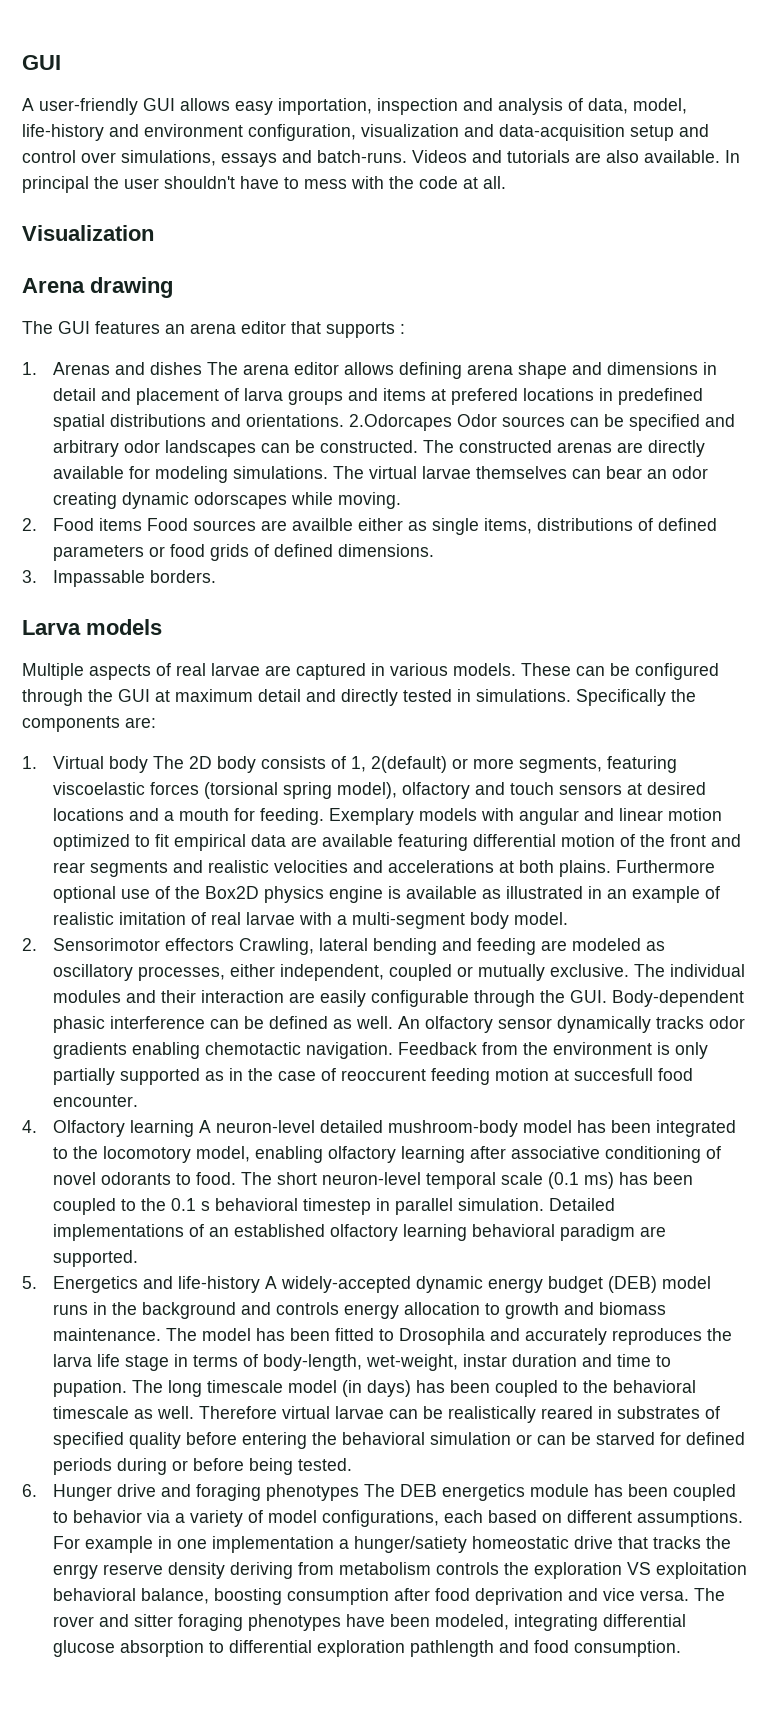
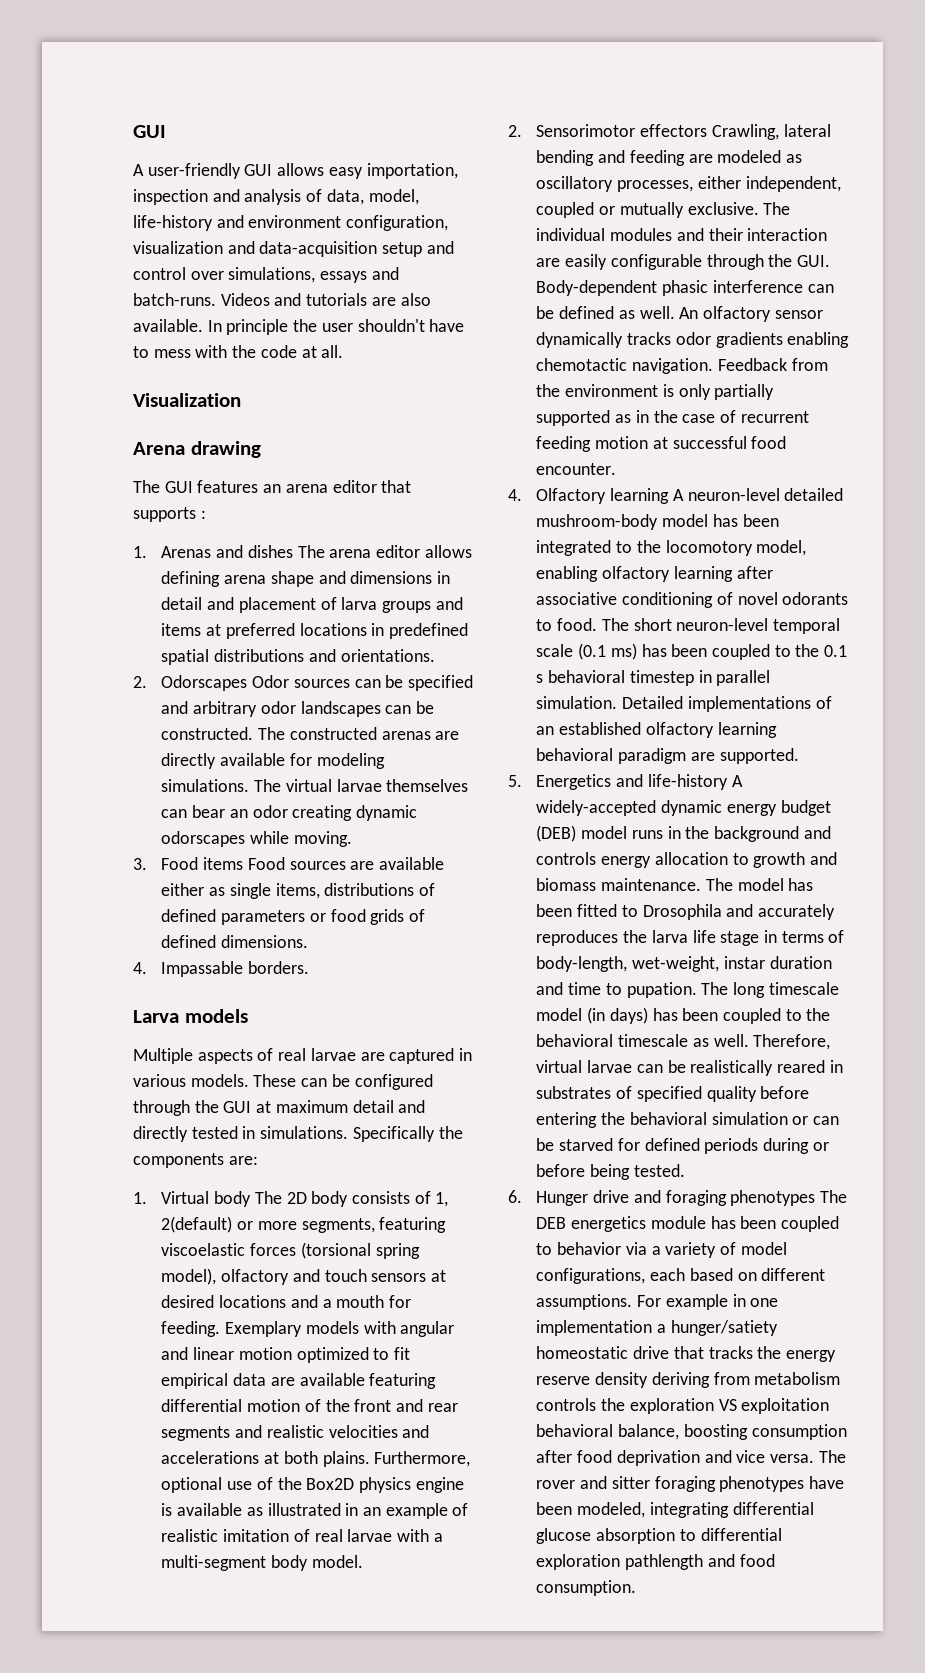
[22,176,89,193] principal -> [226,319,289,335] principle
[451,388,519,405] prefered -> [225,623,295,639] preferred
[349,414,453,431] 2.Odorcapes -> [133,675,248,691] // 2. Odorscapes
[22,518,37,531] 2. -> [133,858,147,870] 3.
[292,518,354,531] availble -> [379,857,445,870] available
[22,570,37,583] 3. -> [133,962,147,974] 4.
[616,860,716,873] Furthermore -> [374,1451,471,1467] Furthermore,
[341,1069,427,1081] reoccurent -> [740,411,809,423] recurrent
[574,1068,654,1081] succesfull -> [672,436,747,449] successful
[199,1406,278,1419] Therefore -> [753,1034,831,1050] Therefore,
[53,1564,99,1579] enrgy -> [786,1350,837,1362] energy

